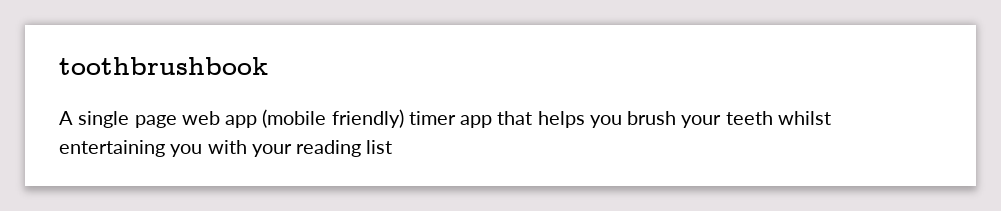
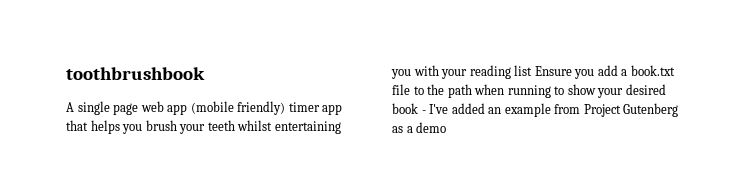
(393, 147) none -> [534,65,675,79] [392,84,666,98] [392,103,679,117] [392,122,447,133] Ensure you add a book.txt file to the path when running to show your desired book - I've added an example from Project Gutenberg as a demo

